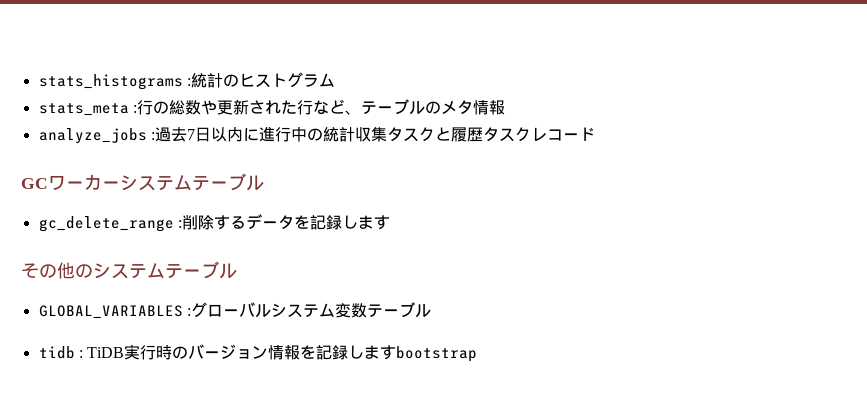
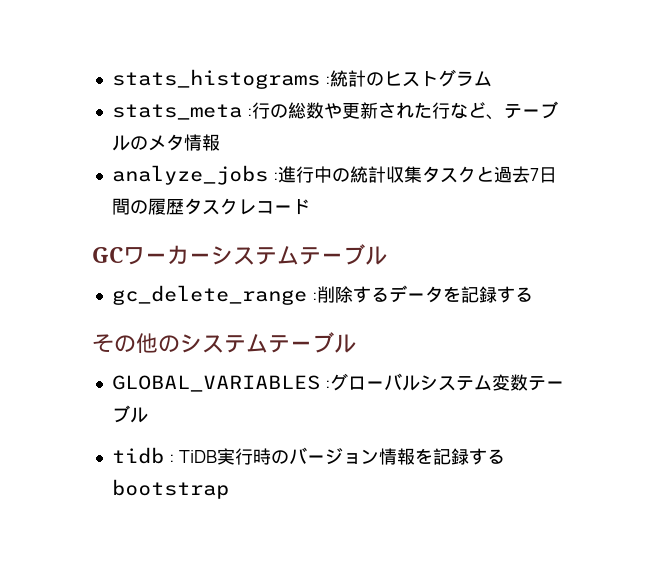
[154,127,259,142] 過去7日以内に -> (278, 176) none
(451, 134) none -> [493,166,557,183] [111,198,148,215] 過去7日間の
[341,215,390,230] します -> [496,286,533,303] する
[348,345,397,360] します -> [468,448,505,465] する

